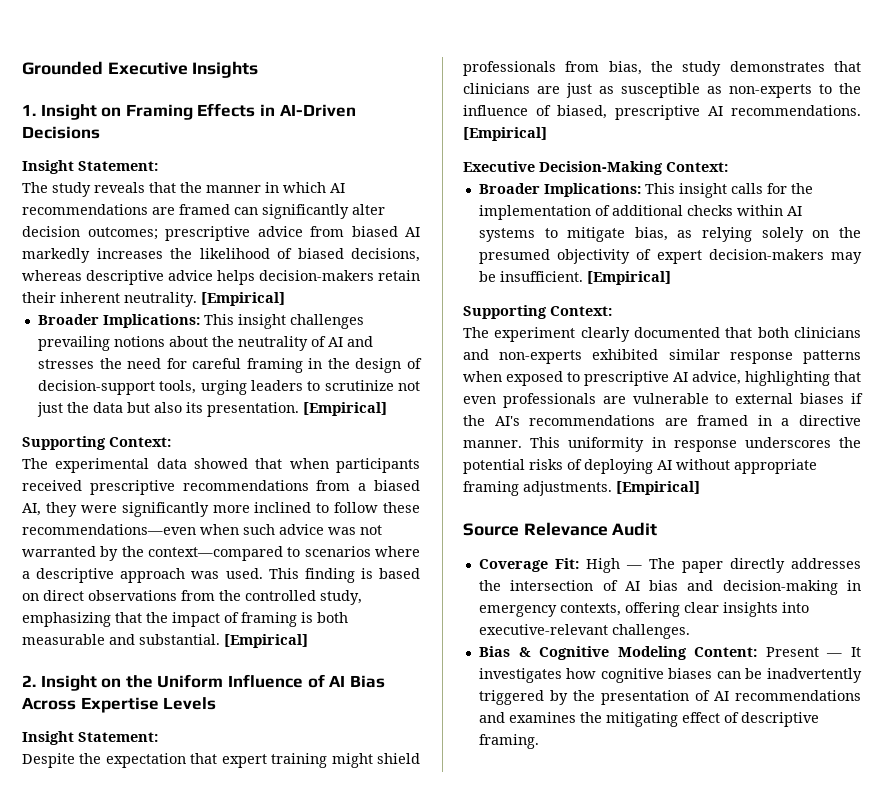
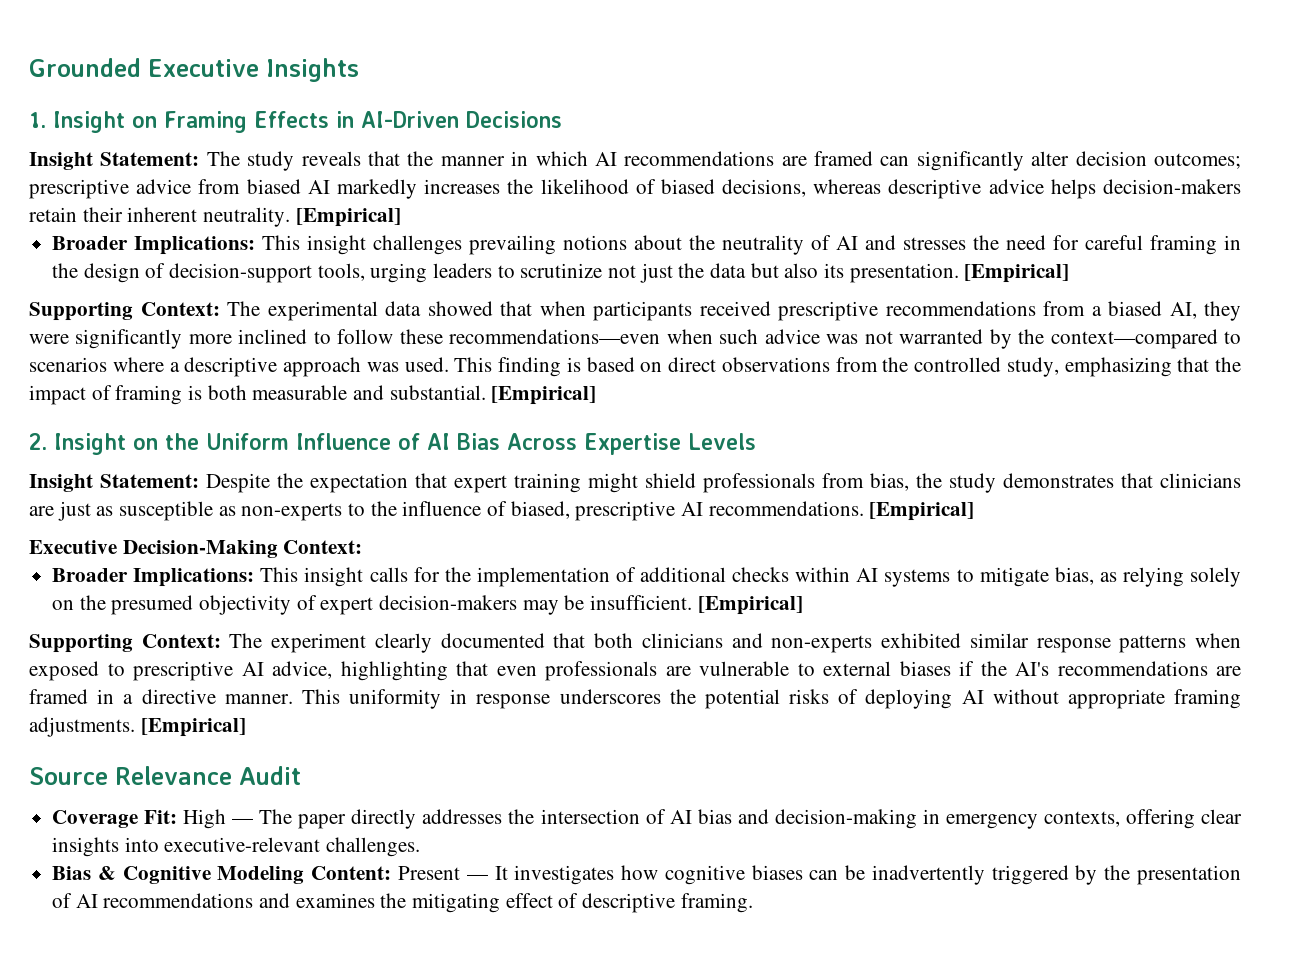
(158, 166) // -> (200, 159) none
(171, 442) // -> (220, 309) none
(158, 737) // -> (199, 481) none
(612, 311) // -> (221, 641) none

